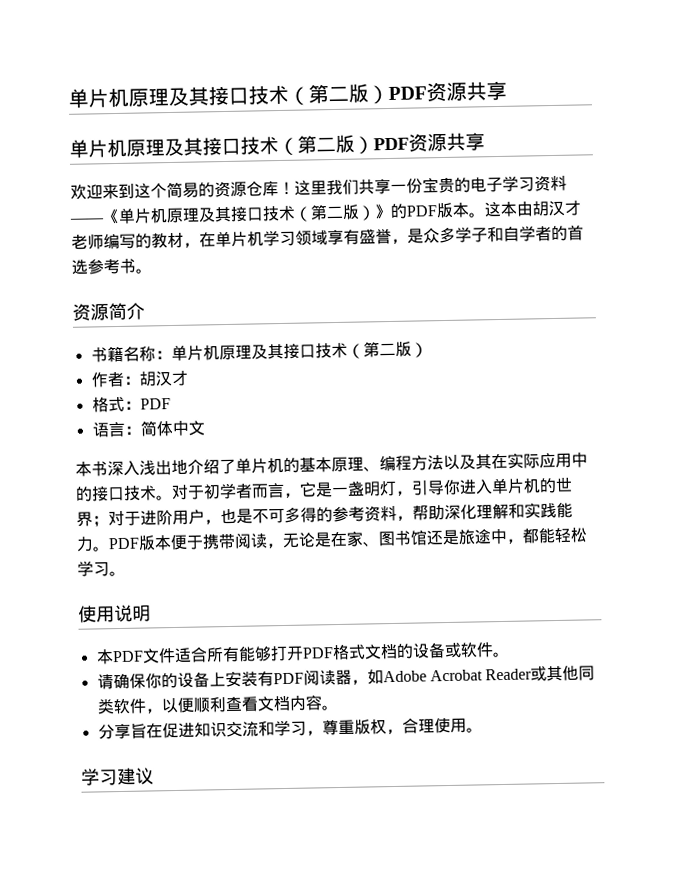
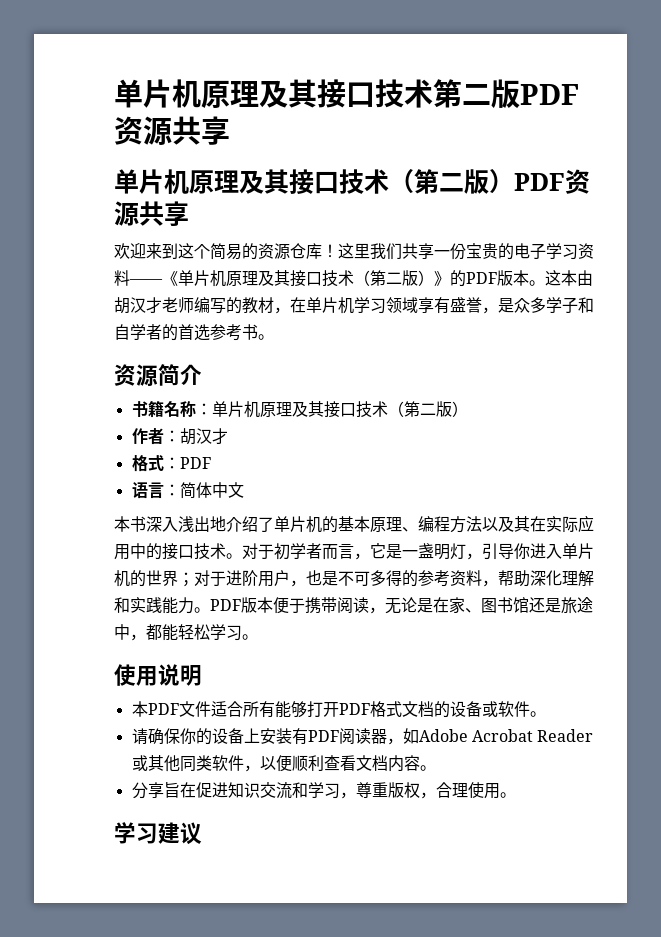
[68,83,389,108] 单片机原理及其接口技术（第二版） -> [114,79,520,108] 单片机原理及其接口技术第二版

